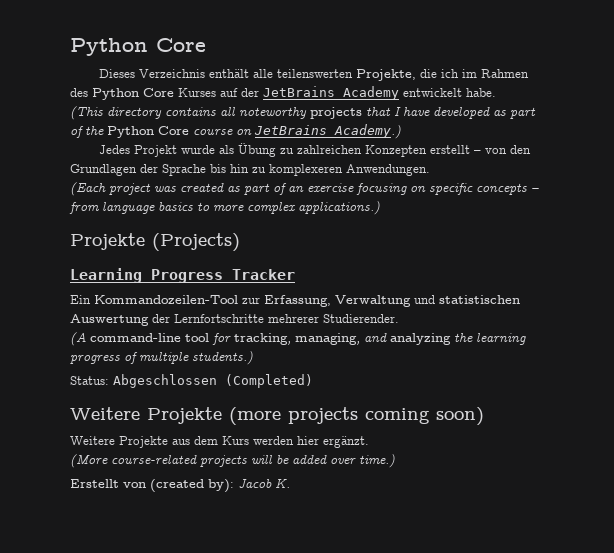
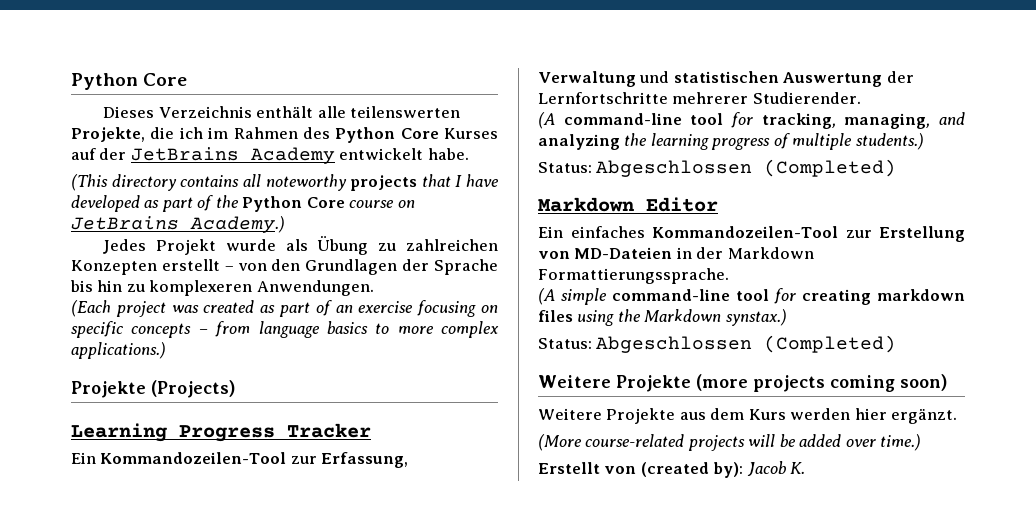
(313, 381) none -> [538,197,718,212] [538,226,965,242] [538,247,814,259] [538,268,729,284] [538,288,965,305] [538,309,787,326] [538,335,897,353] // Markdown Editor // Ein einfaches Kommandozeilen-Tool zur Erstellung von MD-Dateien in der Markdown Formattierungssprache. // (A simple command-line tool for creating markdown files using the Markdown synstax.) // Status: Abgeschlossen (Completed)

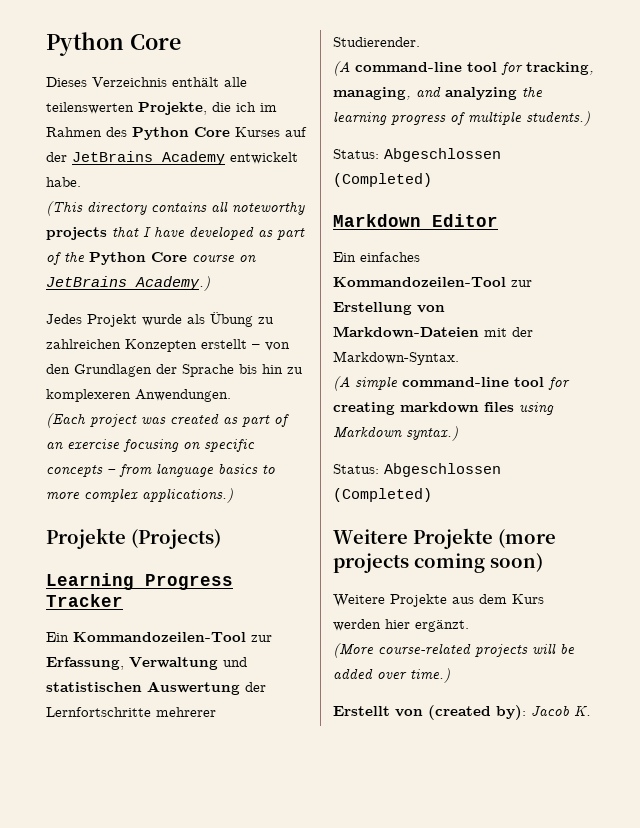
[574,247,814,259] [538,268,729,284] MD-Dateien in der Markdown Formattierungssprache. -> [333,326,533,338] [333,351,459,365] Markdown-Dateien mit der Markdown-Syntax.
[617,309,787,326] the Markdown synstax.) -> [333,426,458,441] Markdown syntax.)

